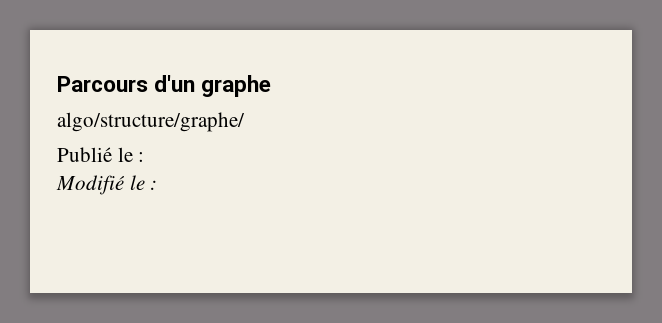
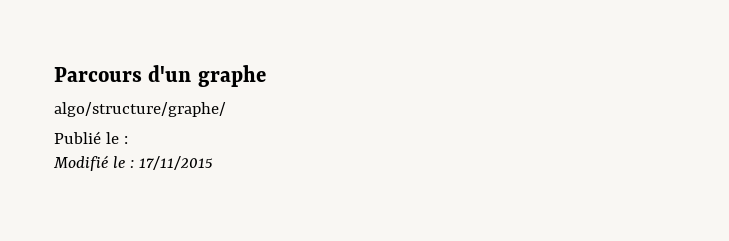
(158, 185) none -> [138,156,213,170] 17/11/2015

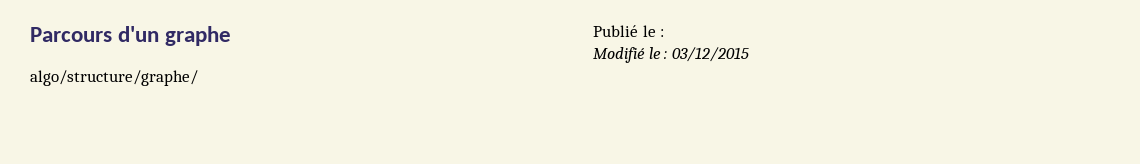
[138,156,213,170] 17/11/2015 -> [671,47,749,62] 03/12/2015

